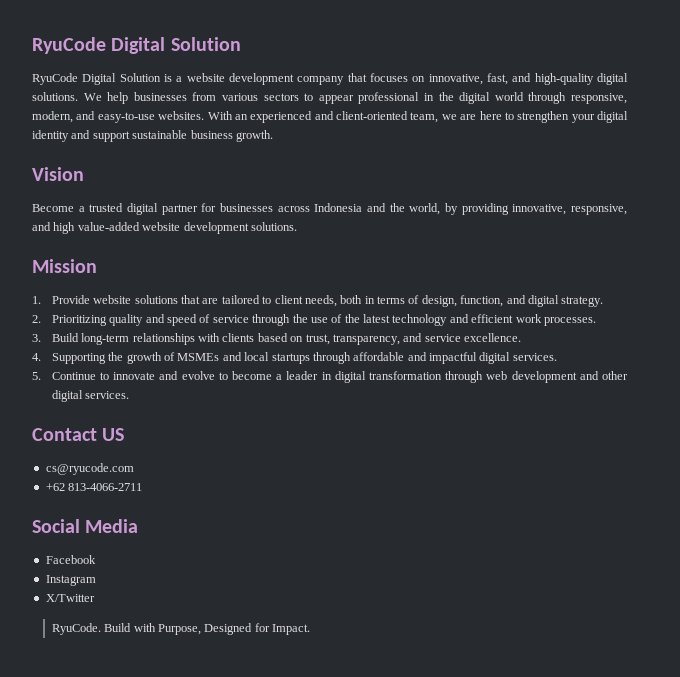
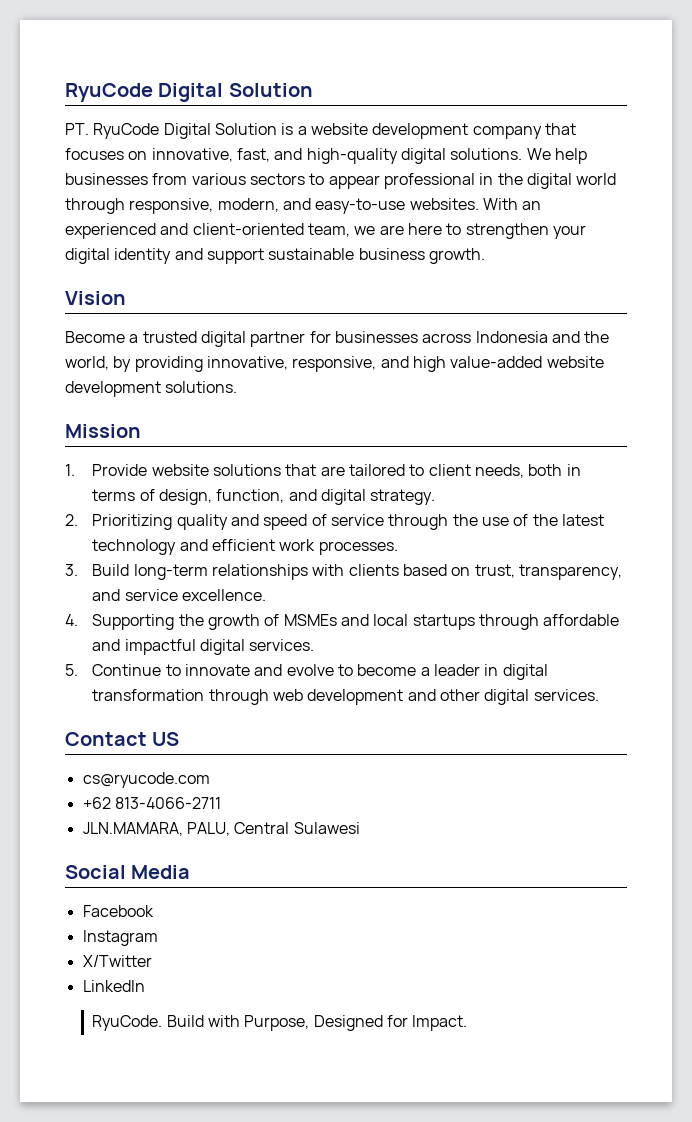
(241, 44) none -> [65,123,89,135] PT.
(143, 487) none -> [82,822,360,836] // JLN.MAMARA, PALU, Central Sulawesi
(95, 598) none -> [82,980,145,992] // LinkedIn

